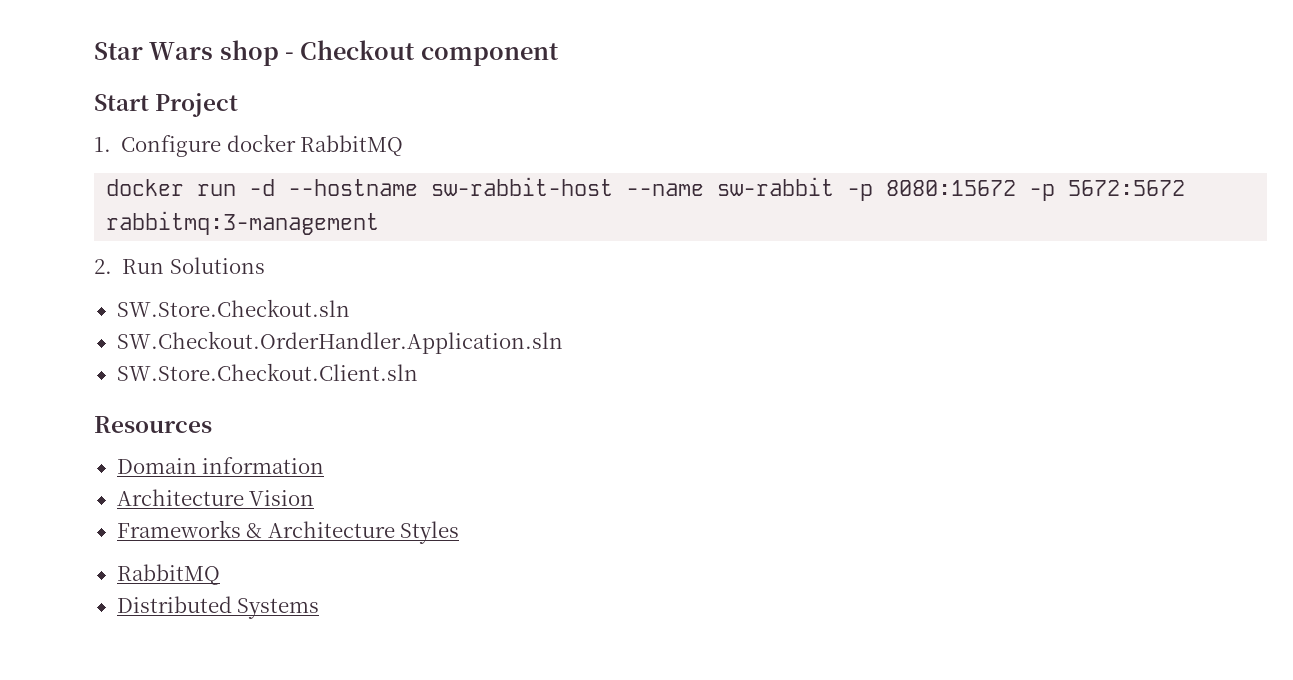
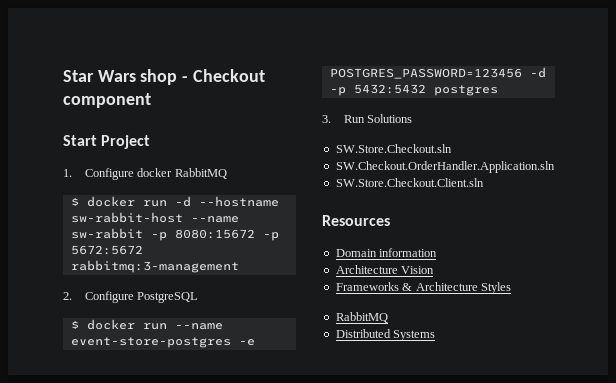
(404, 145) none -> [70,197,79,206] $
(112, 266) none -> [84,291,199,303] [70,319,223,330] [70,337,255,348] [329,67,546,79] [329,84,498,96] [322,115,331,123] Configure PostgreSQL // $ docker run --name event-store-postgres -e POSTGRES_PASSWORD=123456 -d -p 5432:5432 postgres // 3.

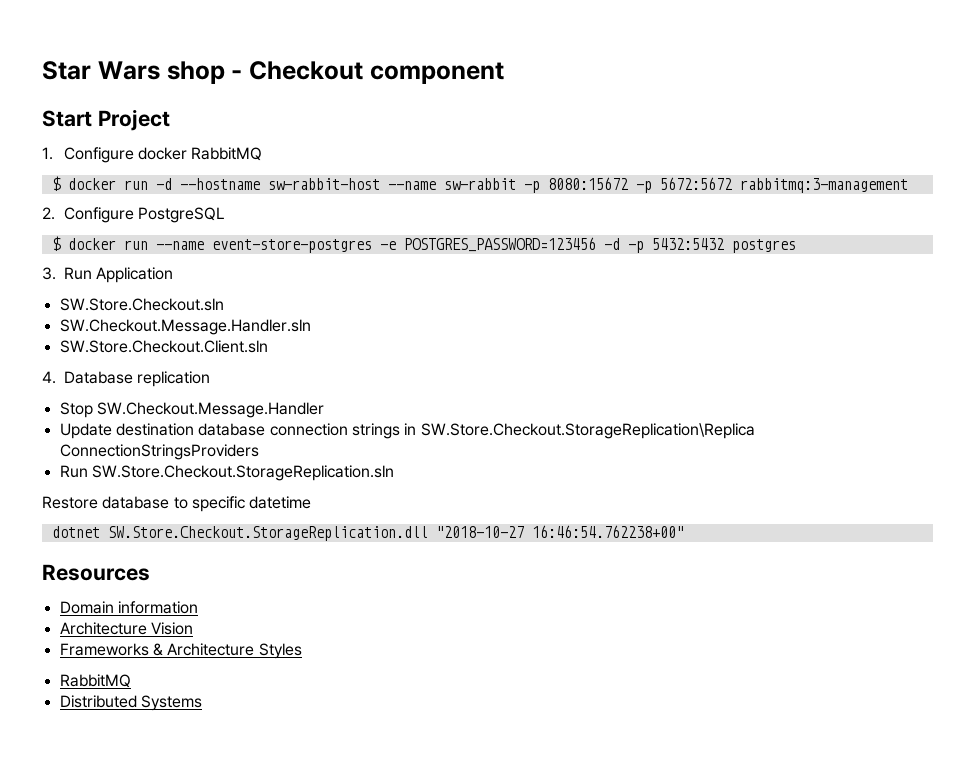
[367,114,413,123] Solutions -> [96,267,174,283] Application
[335,161,555,173] SW.Checkout.OrderHandler.Application.sln -> [59,319,311,335] SW.Checkout.Message.Handler.sln
(484, 182) none -> [42,371,211,387] [59,402,324,418] [59,423,755,439] [59,444,259,460] [59,465,394,481] [42,496,312,512] [51,525,684,541] // 4. Database replication // Stop SW.Checkout.Message.Handler // Update destination database connection strings in SW.Store.Checkout.StorageReplication\Replica ConnectionStringsProviders // Run SW.Store.Checkout.StorageReplication.sln // Restore database to specific datetime // dotnet SW.Store.Checkout.StorageReplication.dll "2018-10-27 16:46:54.762238+00"

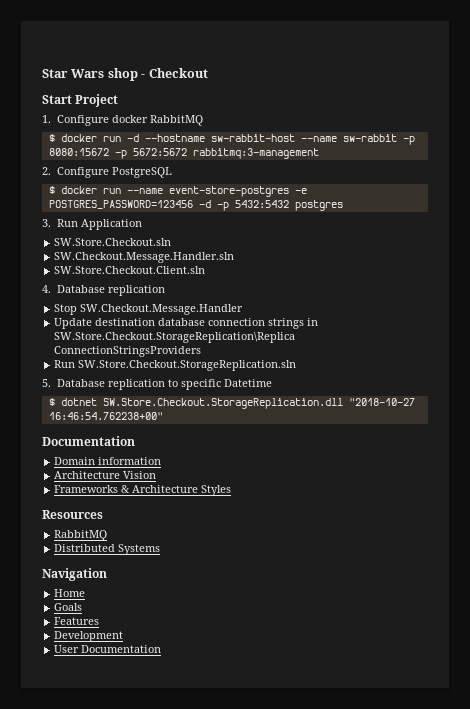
[369,62,504,84] component -> (208, 73) none
[42,496,312,512] Restore database to specific datetime // -> [42,379,272,390] [48,398,55,406] 5. Database replication to specific Datetime // $
[42,564,150,581] Resources -> [42,436,135,446] Documentation
(302, 651) none -> [42,510,103,519] // Resources
(202, 703) none -> [42,568,107,581] [54,589,86,597] [54,603,83,611] [54,617,100,625] [54,631,124,642] [54,645,162,653] // Navigation // Home // Goals // Features // Development // User Documentation

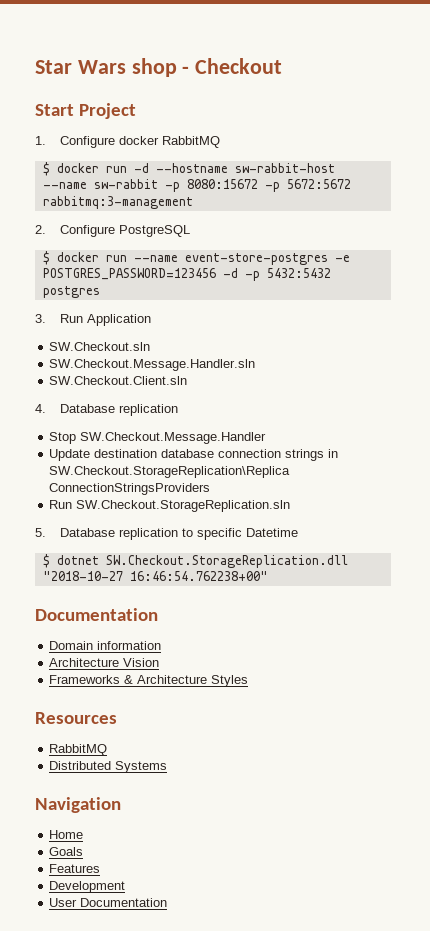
[54,238,172,246] SW.Store.Checkout.sln -> [49,342,151,351] SW.Checkout.sln
[54,266,206,274] SW.Store.Checkout.Client.sln -> [49,376,188,385] SW.Checkout.Client.sln
[54,332,296,343] SW.Store.Checkout.StorageReplication\Replica -> [49,466,291,478] SW.Checkout.StorageReplication\Replica
[78,360,297,371] SW.Store.Checkout.StorageReplication.sln -> [76,500,291,512] SW.Checkout.StorageReplication.sln
[102,398,343,409] SW.Store.Checkout.StorageReplication.dll -> [105,555,348,568] SW.Checkout.StorageReplication.dll

